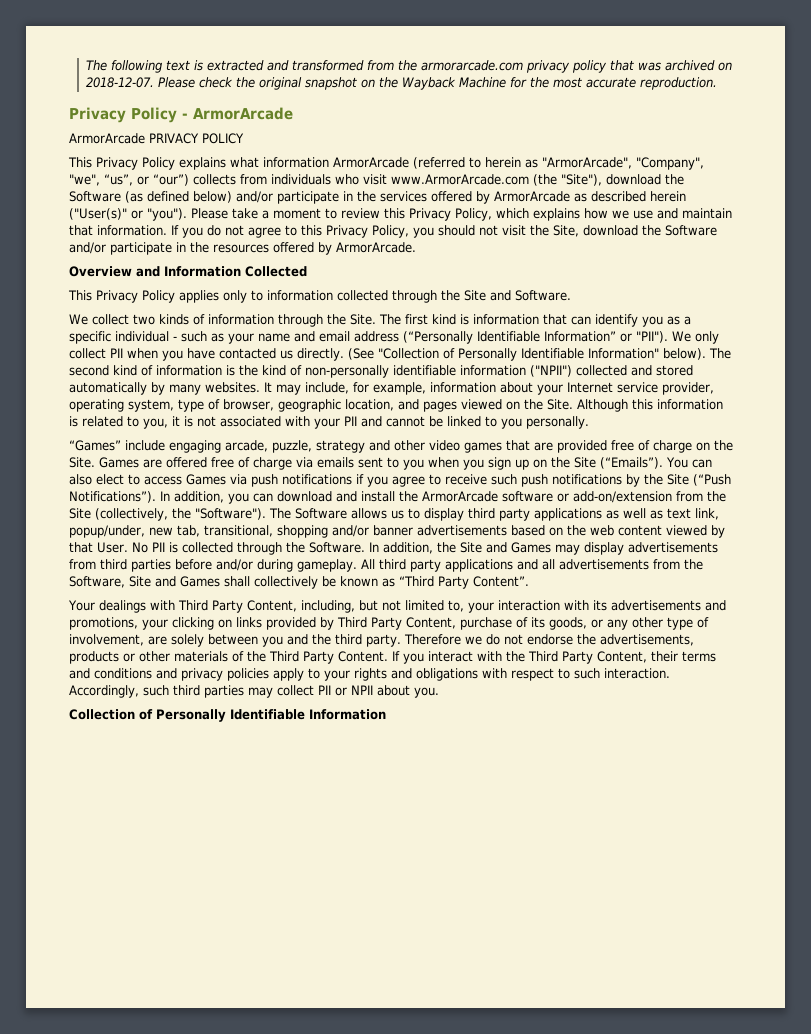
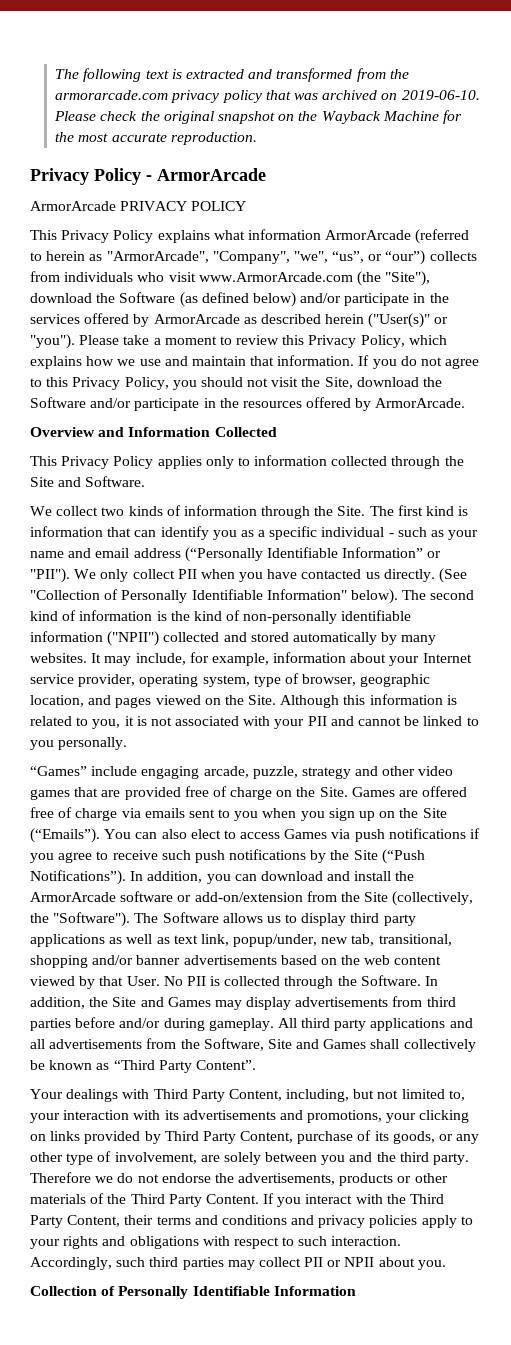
[85,77,154,88] 2018-12-07. -> [401,90,480,100] 2019-06-10.

